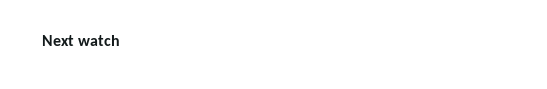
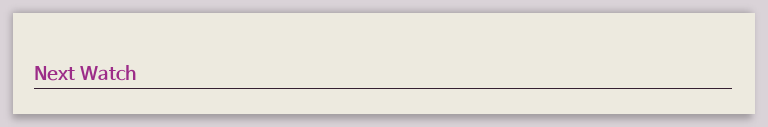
[78,35,121,46] watch -> [79,65,136,81] Watch

